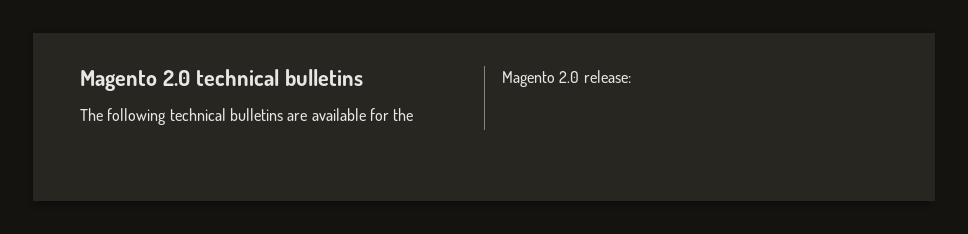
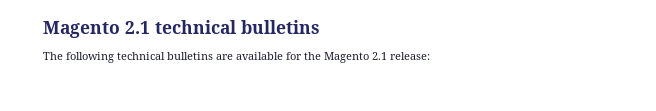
[80,70,190,91] Magento 2.0 -> [43,21,150,38] Magento 2.1
[559,71,580,83] 2.0 -> [372,52,387,60] 2.1

